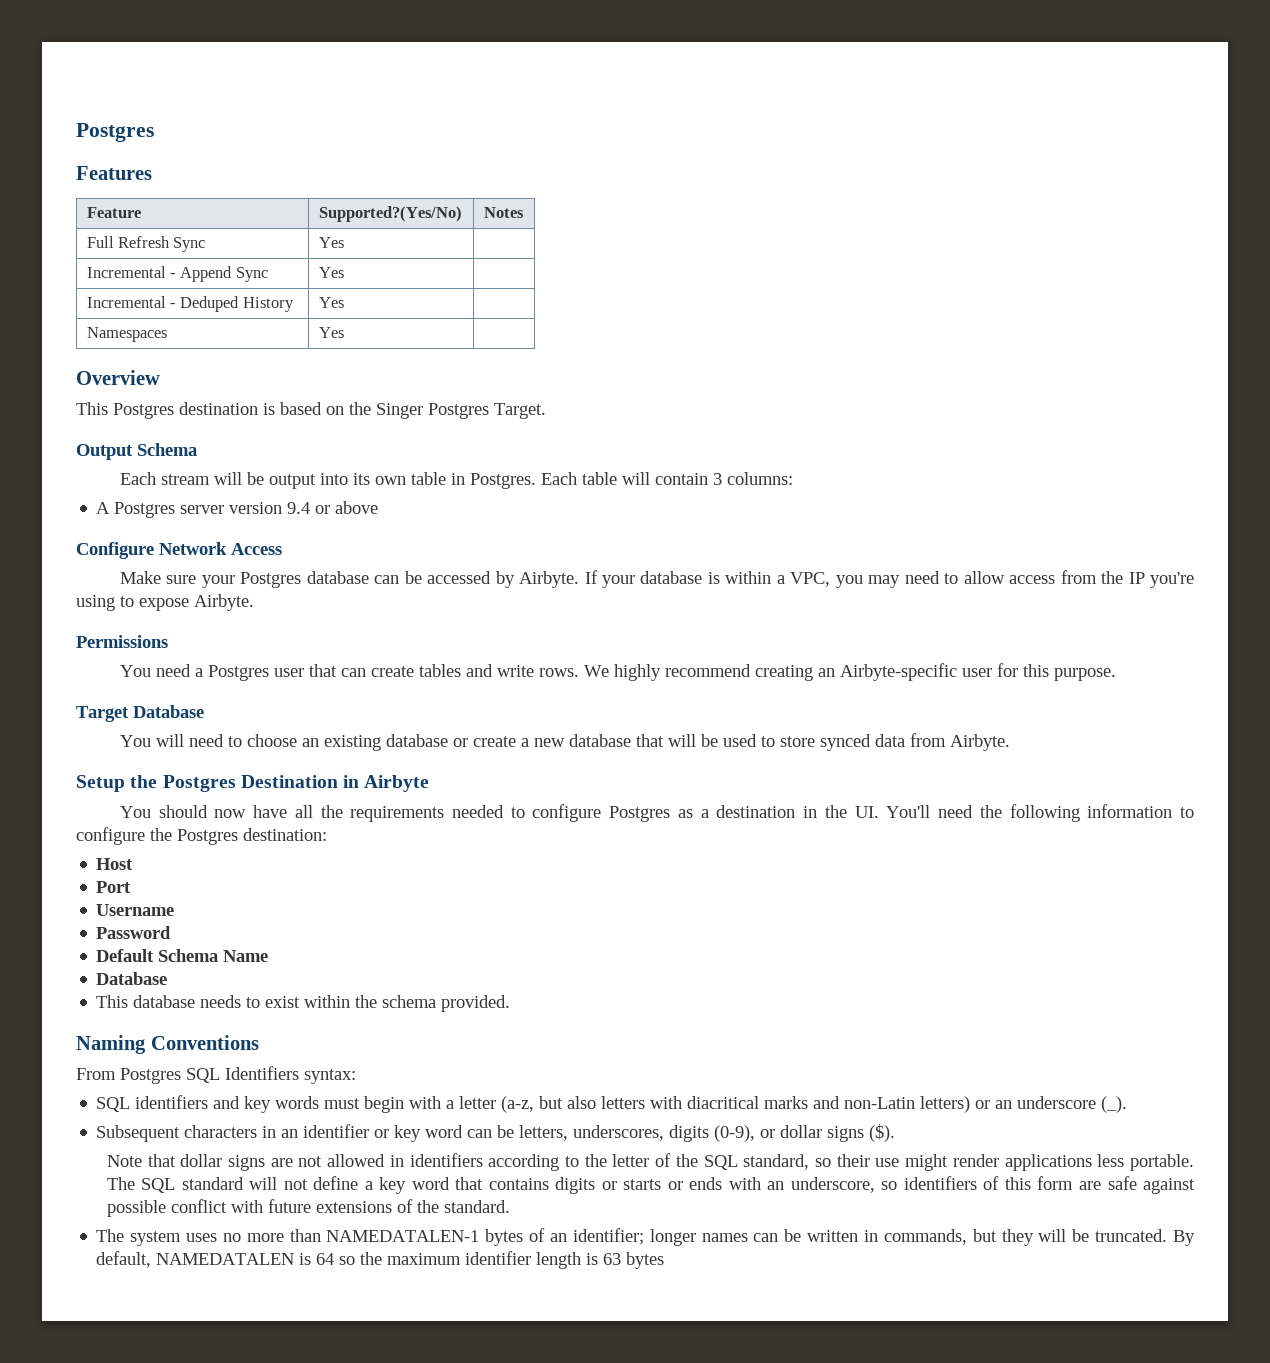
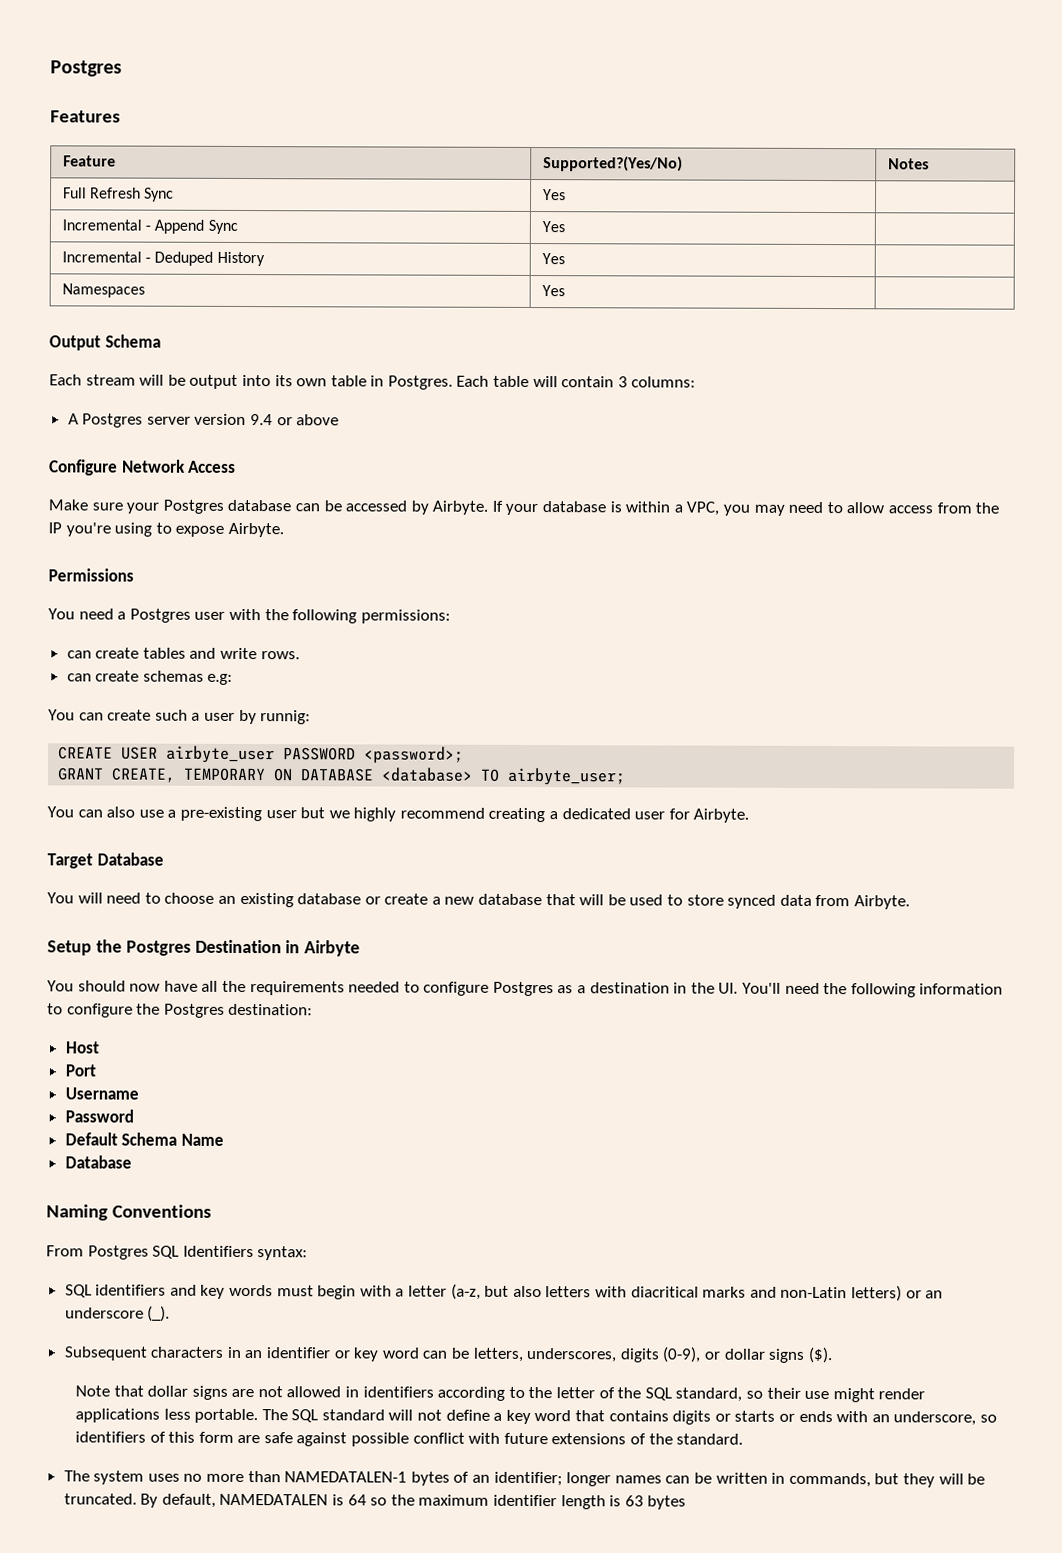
[76,370,160,385] [76,402,546,419] // Overview // This Postgres destination is based on the Singer Postgres Target. -> (565, 291) none
[308,664,337,677] that -> [228,608,451,624] with the following permissions: //
[583,663,1116,681] We highly recommend creating an Airbyte-specific user for this purpose. -> [66,670,234,685] [48,709,312,725] [58,745,465,764] [57,767,627,786] [47,806,750,823] // can create schemas e.g: // You can create such a user by runnig: // CREATE USER airbyte_user PASSWORD <password>; // GRANT CREATE, TEMPORARY ON DATABASE <database> TO airbyte_user; // You can also use a pre-existing user but we highly recommend creating a dedicated user for Airbyte.
[96,995,511,1012] // This database needs to exist within the schema provided. -> (132, 1162) none

